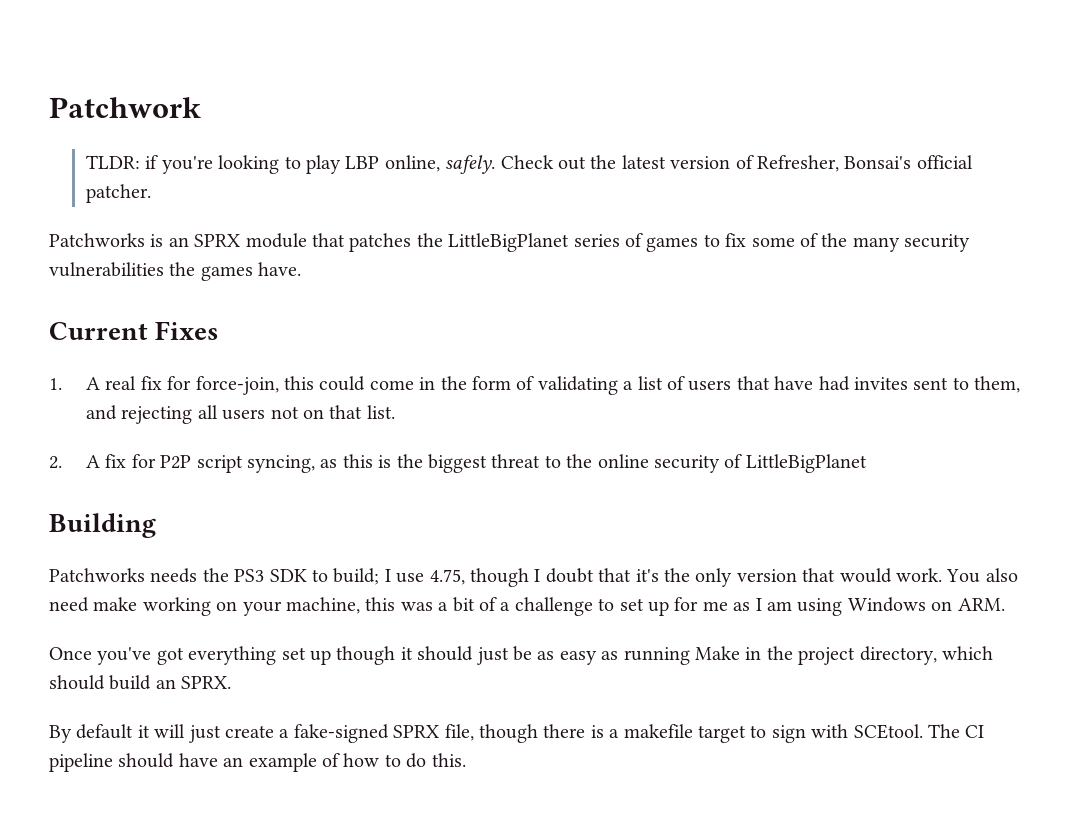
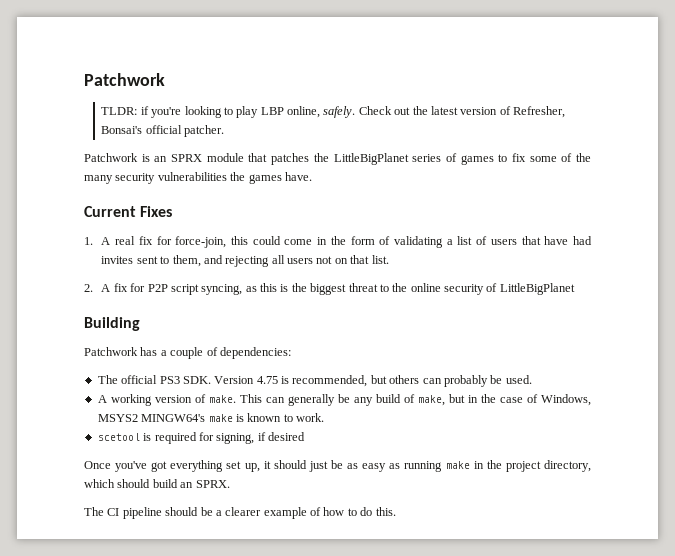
[49,233,145,247] Patchworks -> [84,153,138,162] Patchwork
[49,568,1018,587] [49,597,1005,616] Patchworks needs the PS3 SDK to build; I use 4.75, though I doubt that it's the only version that would work. You also need make working on your machine, this was a bit of a challenge to set up for me as I am using Windows on ARM. -> [84,347,291,359] [97,375,532,387] [97,394,592,406] [97,413,324,422] [97,432,305,444] Patchwork has a couple of dependencies: // The official PS3 SDK. Version 4.75 is recommended, but others can probably be used. // A working version of make. This can generally be any build of make, but in the case of Windows, MSYS2 MINGW64's make is known to work. // scetool is required for signing, if desired
[310,646,396,665] up though -> [244,463,260,472] up,
[694,646,740,660] Make -> [445,461,470,469] make
[49,724,923,743] By default it will just create a fake-signed SPRX file, though there is a makefile target to sign with SCEtool. -> (230, 484) none
[178,753,244,767] have an -> [200,507,262,516] be a clearer

